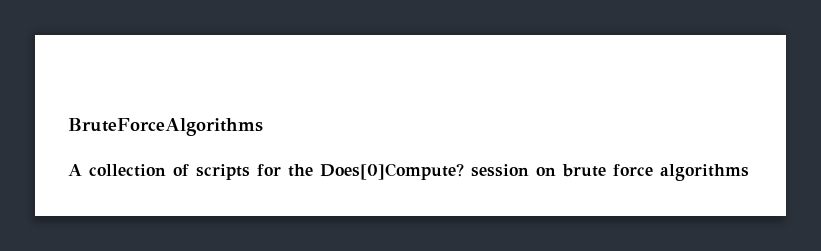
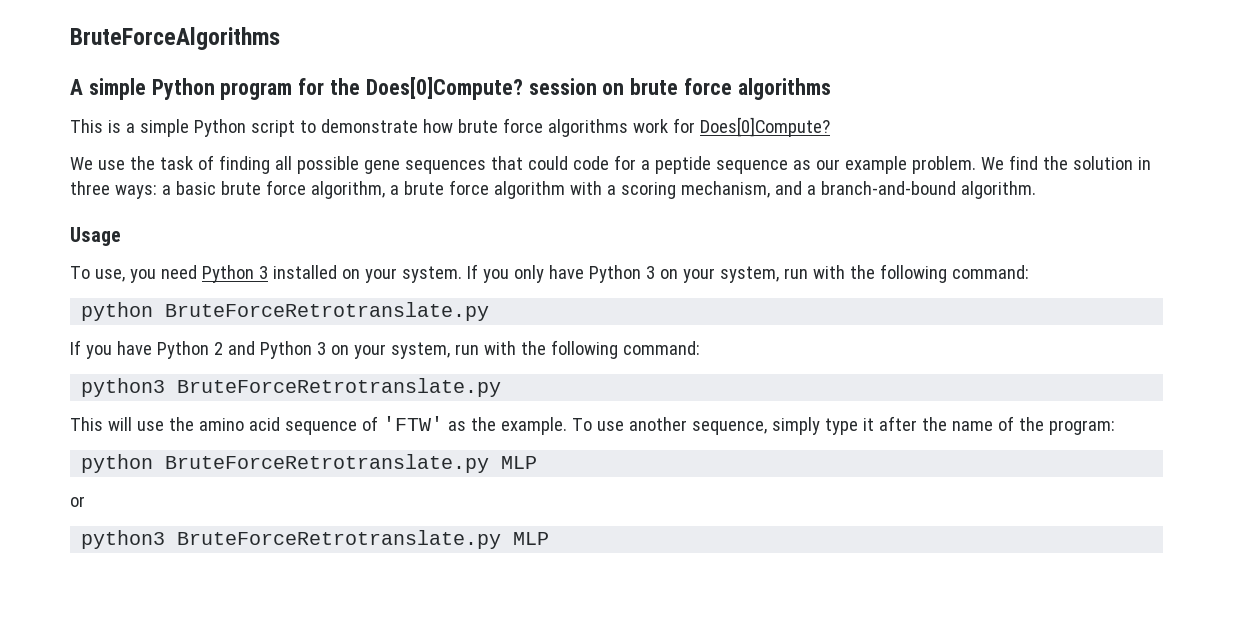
[89,164,250,180] collection of scripts -> [88,78,293,100] simple Python program
(749, 172) none -> [70,117,830,137] [70,155,1151,174] [70,180,1036,199] [70,227,121,246] [70,264,1029,283] [81,302,490,321] [70,340,700,359] [81,378,502,397] [70,416,1115,435] [81,454,538,473] [70,496,85,507] [81,530,550,549] // This is a simple Python script to demonstrate how brute force algorithms work for Does[0]Compute? // We use the task of finding all possible gene sequences that could code for a peptide sequence as our example problem. We find the solution in three ways: a basic brute force algorithm, a brute force algorithm with a scoring mechanism, and a branch-and-bound algorithm. // Usage // To use, you need Python 3 installed on your system. If you only have Python 3 on your system, run with the following command: // python BruteForceRetrotranslate.py // If you have Python 2 and Python 3 on your system, run with the following command: // python3 BruteForceRetrotranslate.py // This will use the amino acid sequence of 'FTW' as the example. To use another sequence, simply type it after the name of the program: // python BruteForceRetrotranslate.py MLP // or // python3 BruteForceRetrotranslate.py MLP

